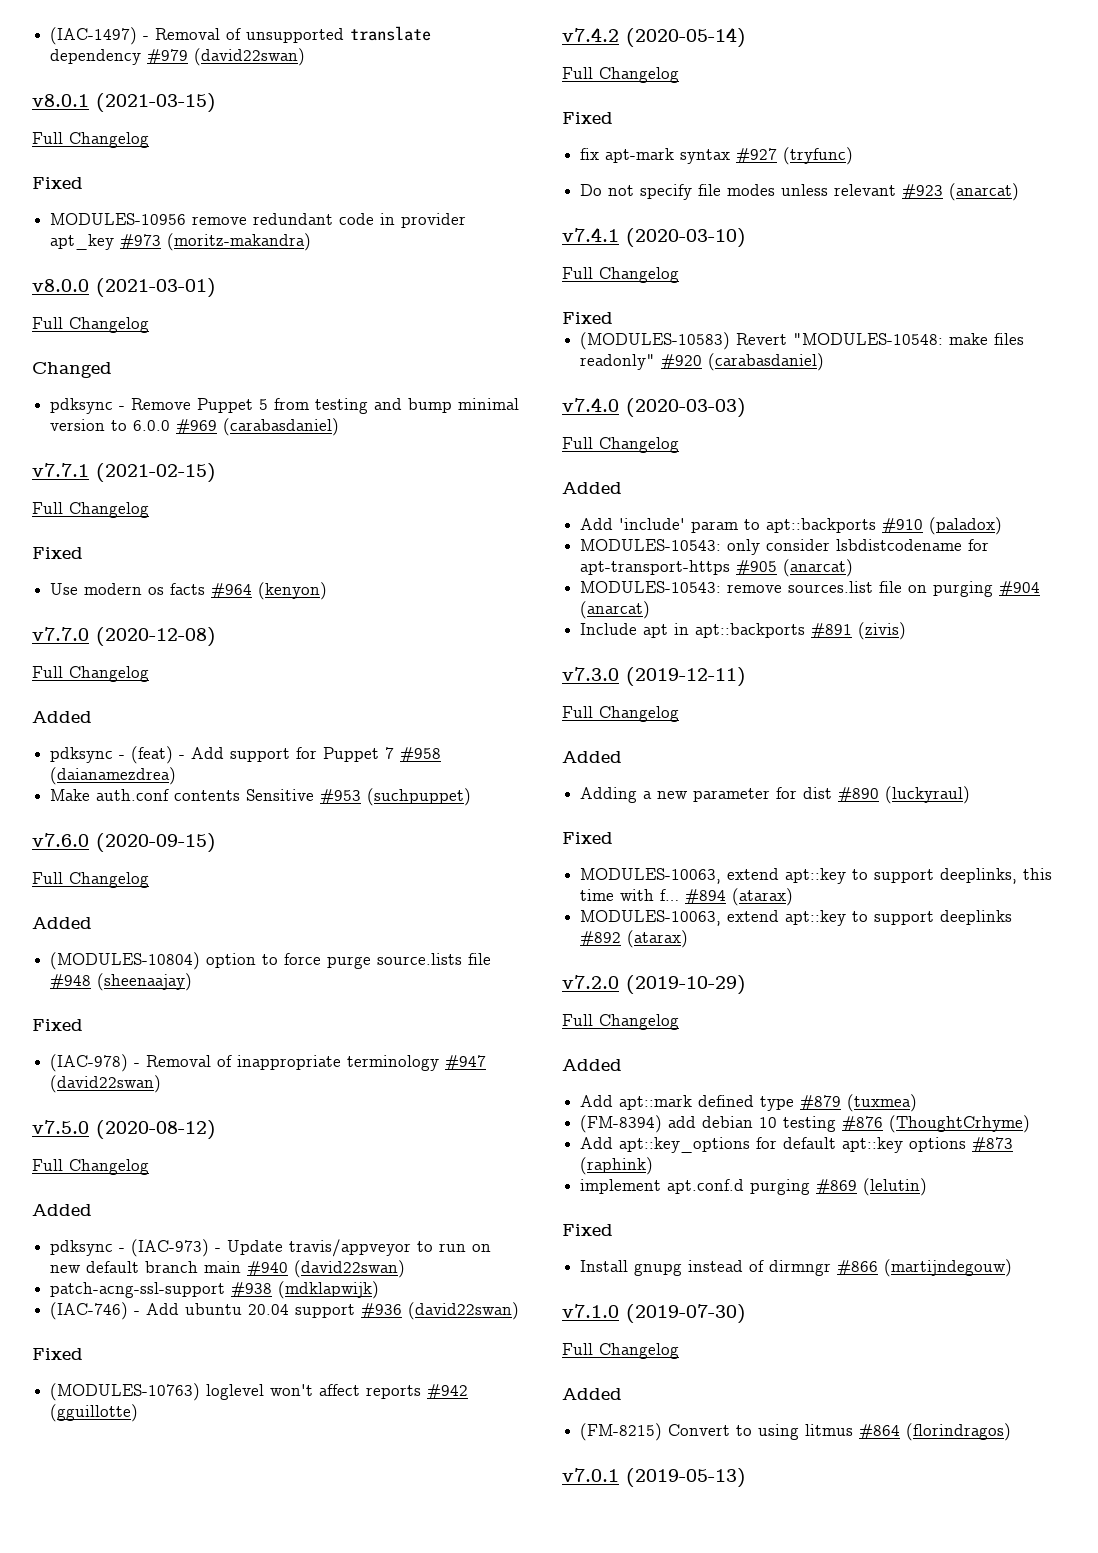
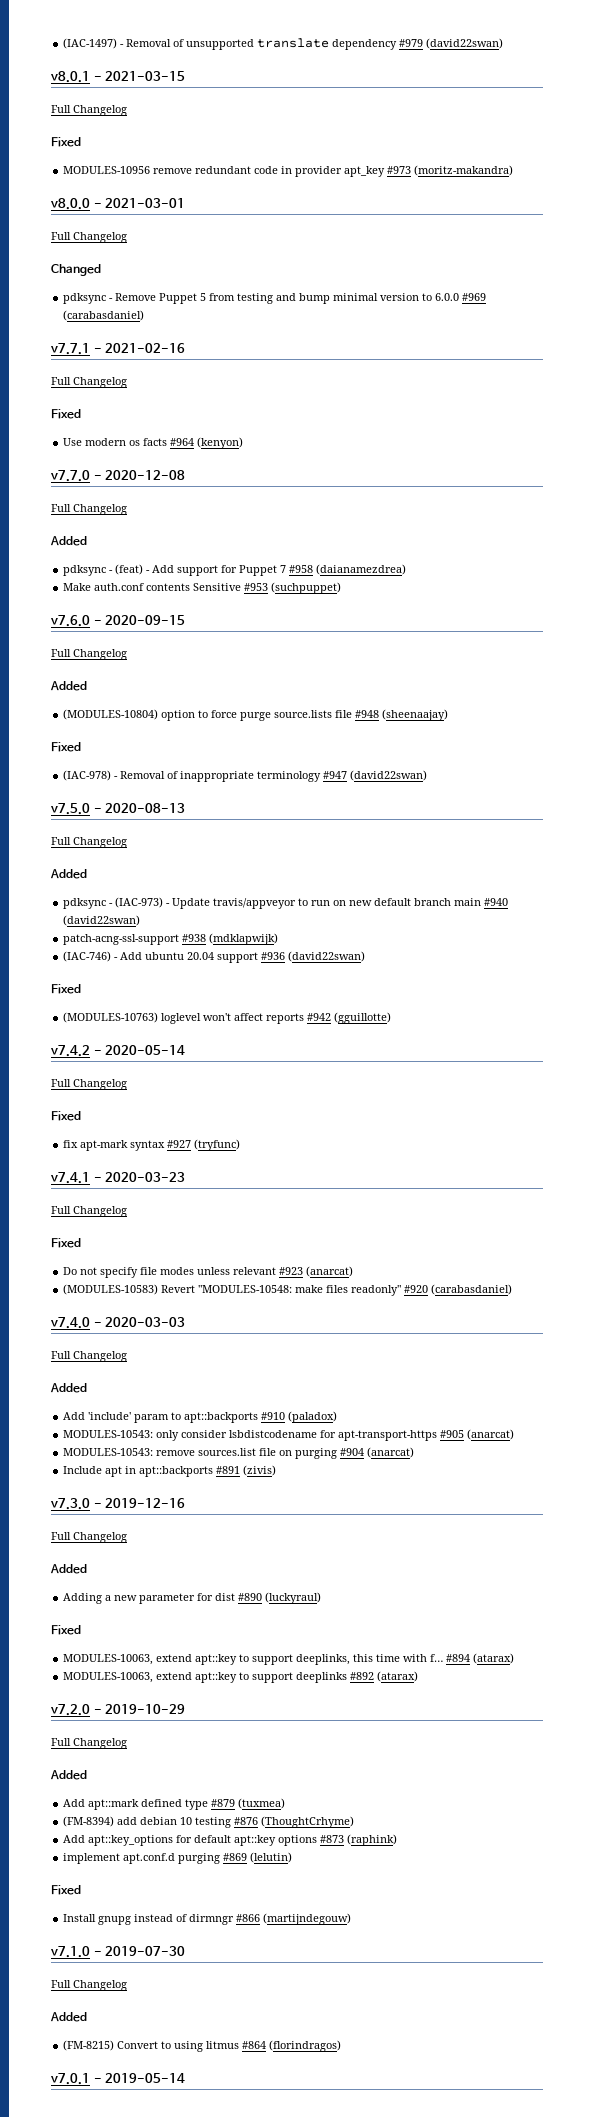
[96,93,216,113] (2021-03-15) -> [93,71,186,81] - 2021-03-15
[96,278,216,298] (2021-03-01) -> [93,198,186,208] - 2021-03-01
[96,463,216,483] (2021-02-15) -> [93,343,186,353] - 2021-02-16
[96,627,216,647] (2020-12-08) -> [93,470,186,480] - 2020-12-08
[96,833,216,853] (2020-09-15) -> [93,615,186,625] - 2020-09-15
[96,1120,216,1140] (2020-08-12) -> [93,803,186,813] - 2020-08-13
[626,27,746,48] (2020-05-14) -> [93,1045,186,1055] - 2020-05-14
(854, 156) none -> [50,1172,186,1184] [51,1206,127,1217] [51,1238,81,1248] // v7.4.1 - 2020-03-23 // Full Changelog // Fixed
[562,227,746,248] [562,267,679,283] [562,312,613,324] // v7.4.1 (2020-03-10) // Full Changelog // Fixed -> (354, 1271) none
[626,398,746,418] (2020-03-03) -> [93,1317,186,1327] - 2020-03-03
[626,667,746,687] (2019-12-11) -> [93,1498,186,1508] - 2019-12-16
[626,975,746,995] (2019-10-29) -> [93,1704,186,1714] - 2019-10-29
[626,1304,746,1324] (2019-07-30) -> [93,1946,186,1956] - 2019-07-30
[626,1468,746,1488] (2019-05-13) -> [93,2073,186,2083] - 2019-05-14

